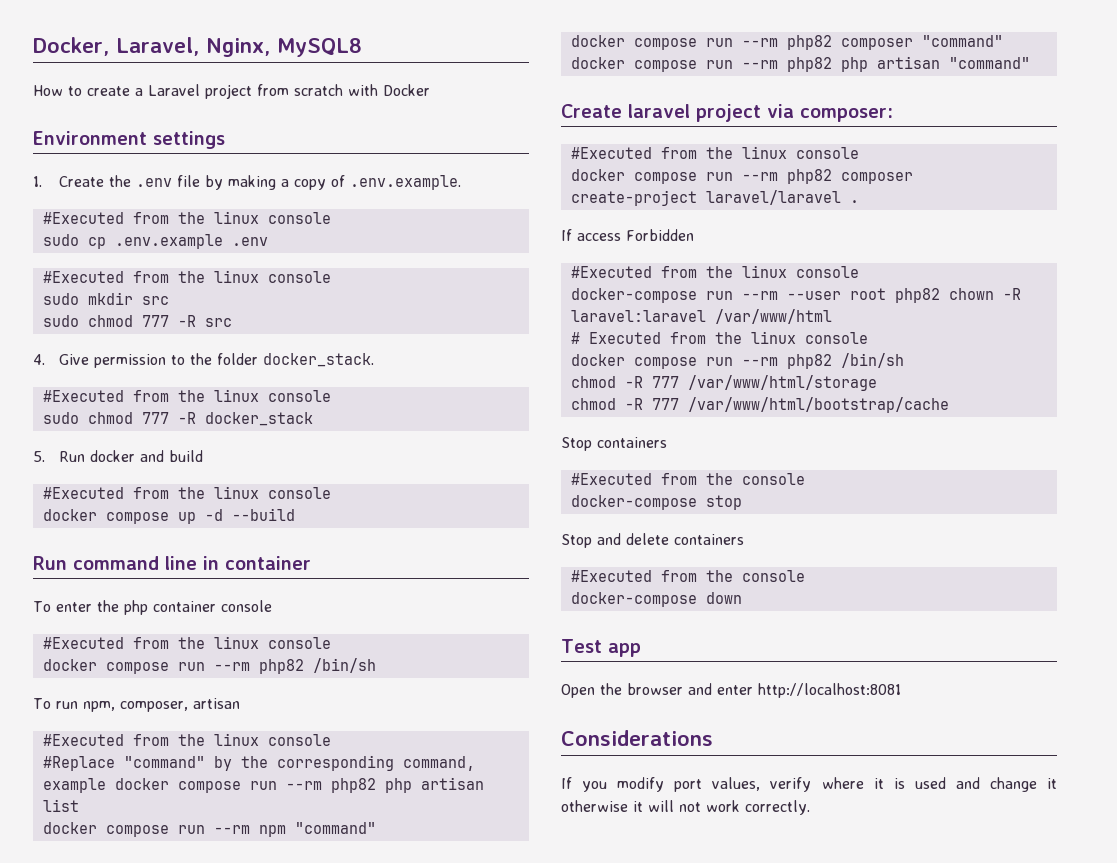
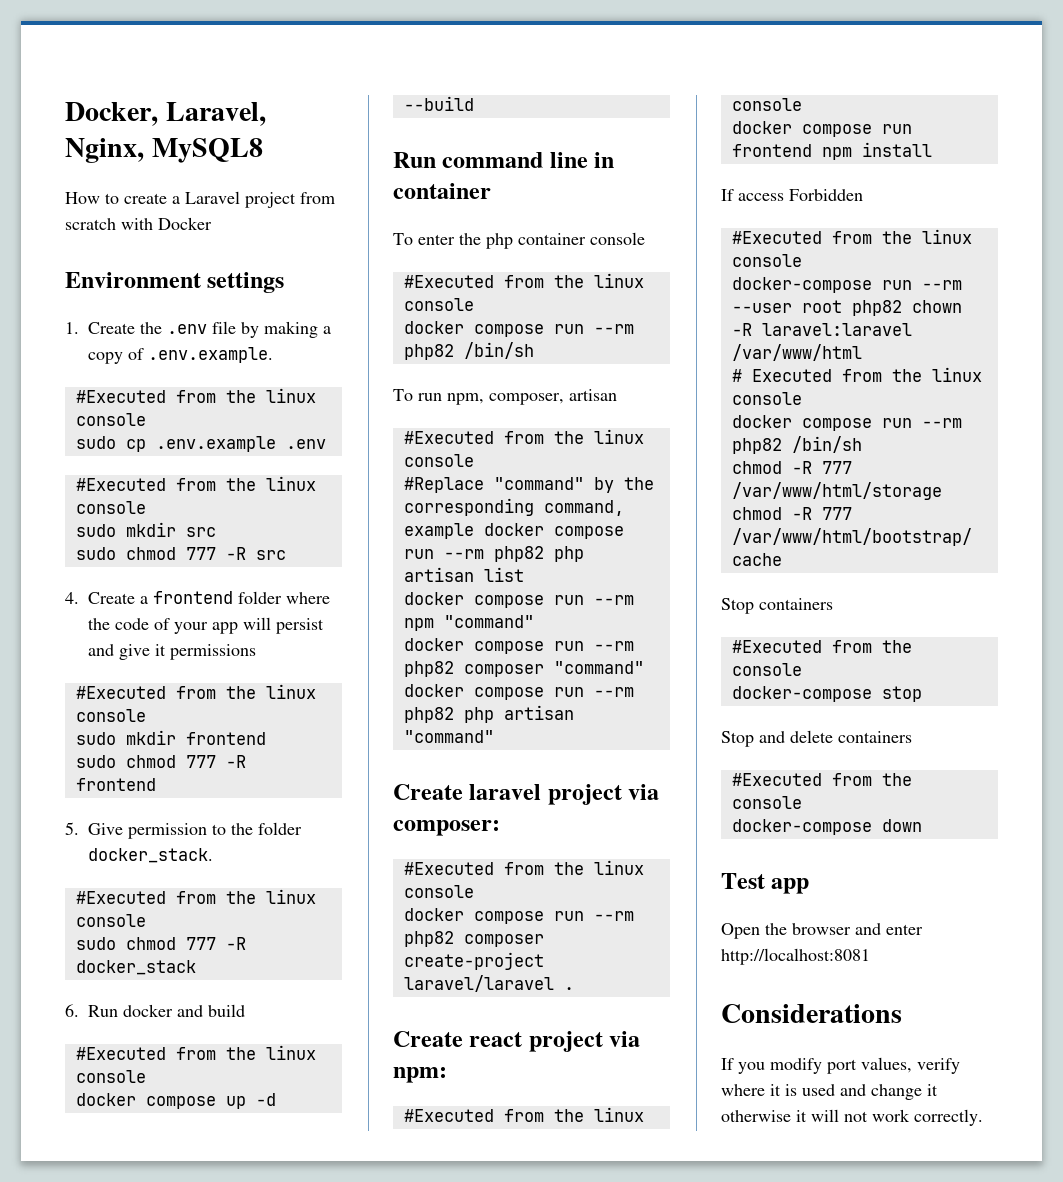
(45, 359) none -> [88,591,331,604] [88,617,325,634] [88,644,257,660] [75,684,316,699] [75,709,146,722] [75,730,266,745] [75,755,246,768] [75,778,156,791] [65,822,79,835] Create a frontend folder where the code of your app will persist and give it permissions // #Executed from the linux console // sudo mkdir frontend // sudo chmod 777 -R frontend // 5.
[33,451,45,462] 5. -> [65,1004,79,1017] 6.
(859, 201) none -> [393,1031,641,1052] [393,1067,447,1083] [403,1107,644,1122] [731,98,802,111] [731,121,912,137] [731,142,932,160] // Create react project via npm: // #Executed from the linux console // docker compose run frontend npm install

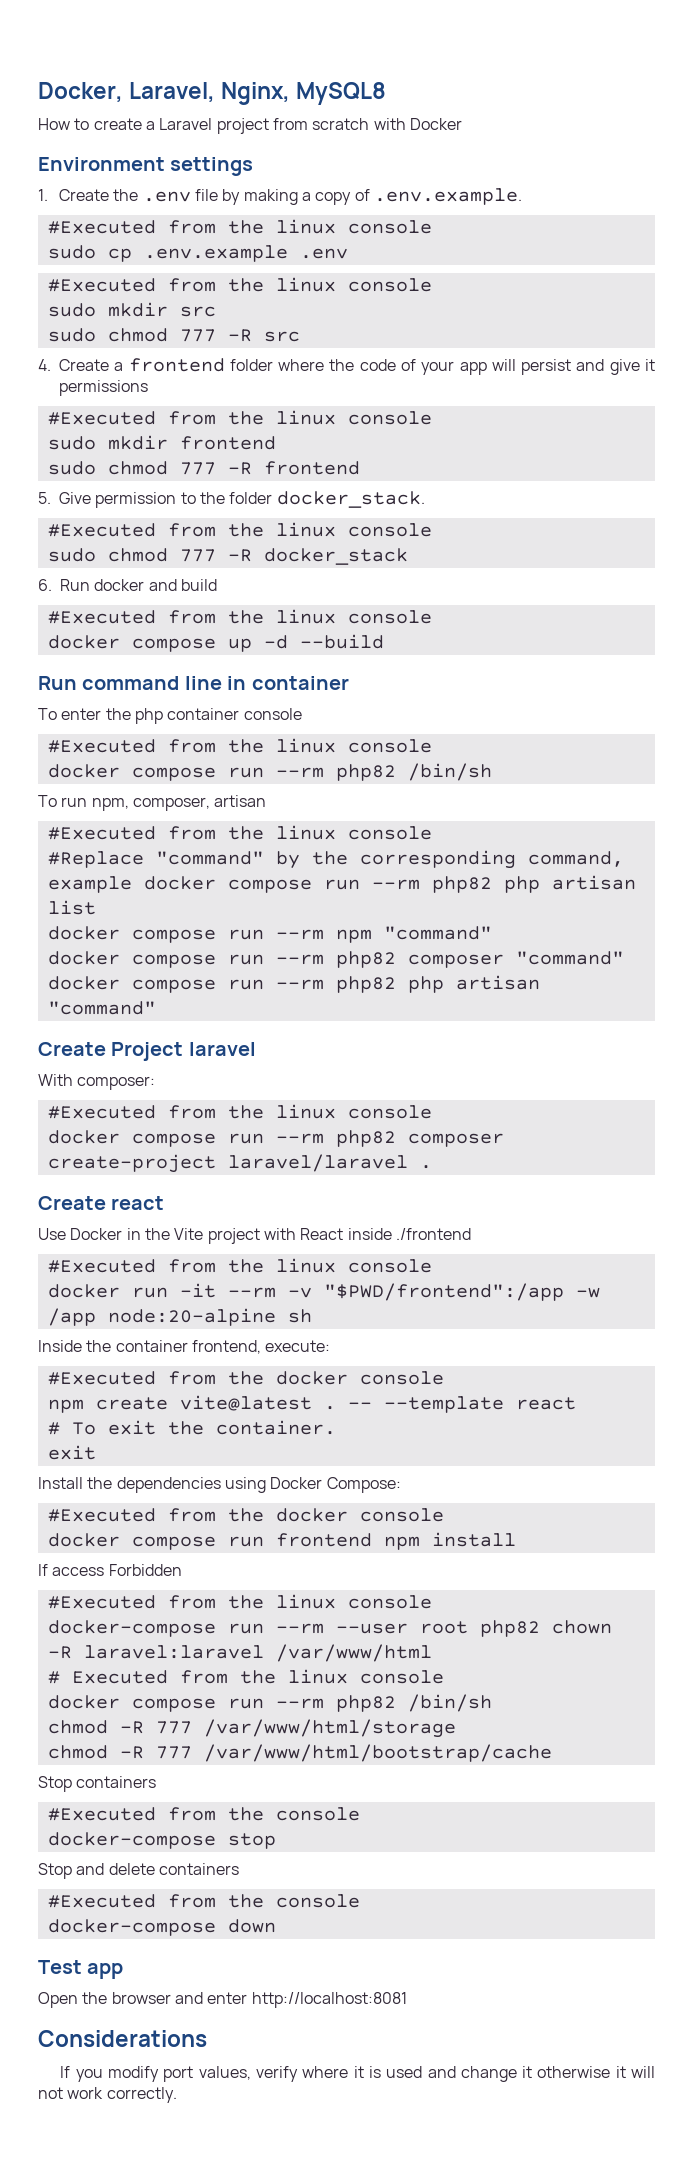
(463, 792) none -> [111,1042,184,1061] Project
[547,784,660,805] project via -> [38,1074,73,1086] // With
[528,1031,641,1052] [393,1067,447,1083] [403,1107,644,1122] [731,98,802,111] project via npm: // #Executed from the linux console -> [38,1228,471,1244] [47,1258,432,1273] [47,1283,600,1301] [47,1308,312,1326] [38,1340,331,1354] [47,1371,444,1385] [47,1395,576,1413] [47,1420,336,1435] [47,1445,96,1460] [38,1477,401,1493] [47,1508,444,1522] // Use Docker in the Vite project with React inside ./frontend // #Executed from the linux console // docker run -it --rm -v "$PWD/frontend":/app -w /app node:20-alpine sh // Inside the container frontend, execute: // #Executed from the docker console // npm create vite@latest . -- --template react // # To exit the container. // exit // Install the dependencies using Docker Compose: // #Executed from the docker console

